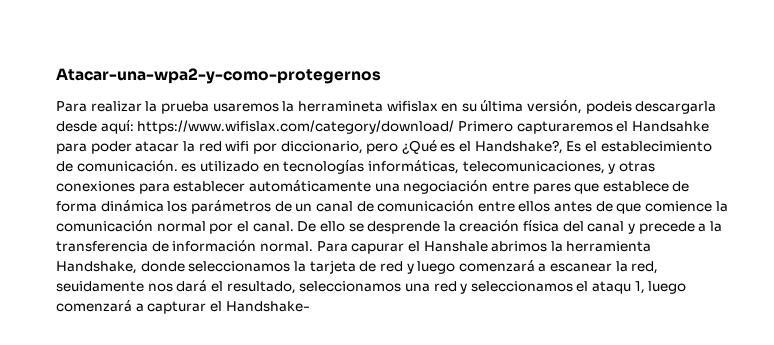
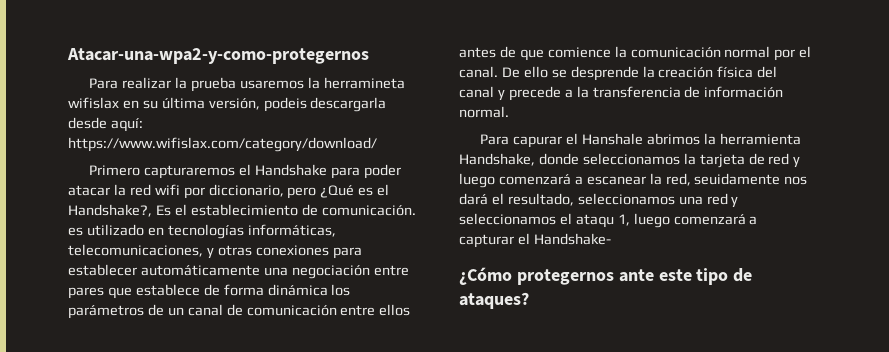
(455, 127) none -> (377, 144) //
[631,121,709,132] Handsahke -> [255,164,328,176] Handshake
(313, 246) none -> (509, 112) //
(310, 306) none -> [459,267,753,285] [459,292,529,309] // ¿Cómo protegernos ante este tipo de ataques?

